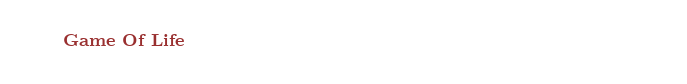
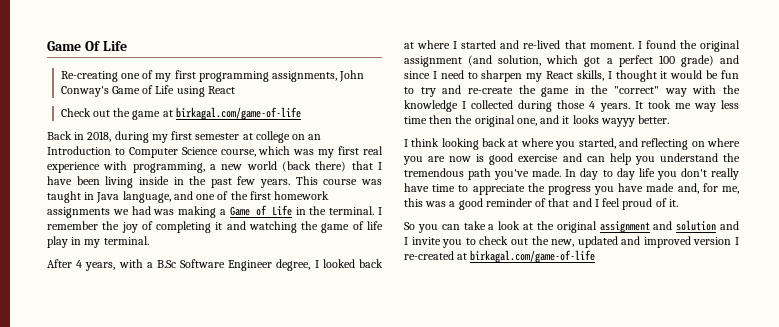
(184, 40) none -> [60,70,365,82] [60,85,235,97] [60,107,301,120] [47,131,322,143] [47,146,384,158] [47,161,382,173] [47,176,382,188] [47,191,330,203] [47,205,382,218] [47,221,383,233] [47,236,149,248] [47,259,383,271] [404,40,740,52] [404,55,739,67] [404,70,739,82] [404,85,740,97] [404,100,739,112] [404,115,670,127] [404,138,740,150] [403,153,740,165] [404,168,739,180] [404,183,739,195] [404,198,678,210] [404,220,739,233] [404,236,739,248] [404,250,596,263] // Re-creating one of my first programming assignments, John Conway's Game of Life using React // Check out the game at birkagal.com/game-of-life // Back in 2018, during my first semester at college on an Introduction to Computer Science course, which was my first real experience with programming, a new world (back there) that I have been living inside in the past few years. This course was taught in Java language, and one of the first homework assignments we had was making a Game of Life in the terminal. I remember the joy of completing it and watching the game of life play in my terminal. // After 4 years, with a B.Sc Software Engineer degree, I looked back at where I started and re-lived that moment. I found the original assignment (and solution, which got a perfect 100 grade) and since I need to sharpen my React skills, I thought it would be fun to try and re-create the game in the "correct" way with the knowledge I collected during those 4 years. It took me way less time then the original one, and it looks wayyy better. // I think looking back at where you started, and reflecting on where you are now is good exercise and can help you understand the tremendous path you've made. In day to day life you don't really have time to appreciate the progress you have made and, for me, this was a good reminder of that and I feel proud of it. // So you can take a look at the original assignment and solution and I invite you to check out the new, updated and improved version I re-created at birkagal.com/game-of-life

